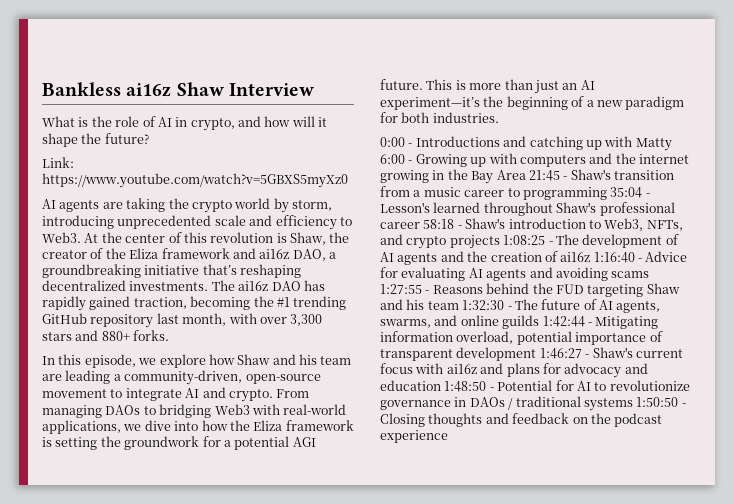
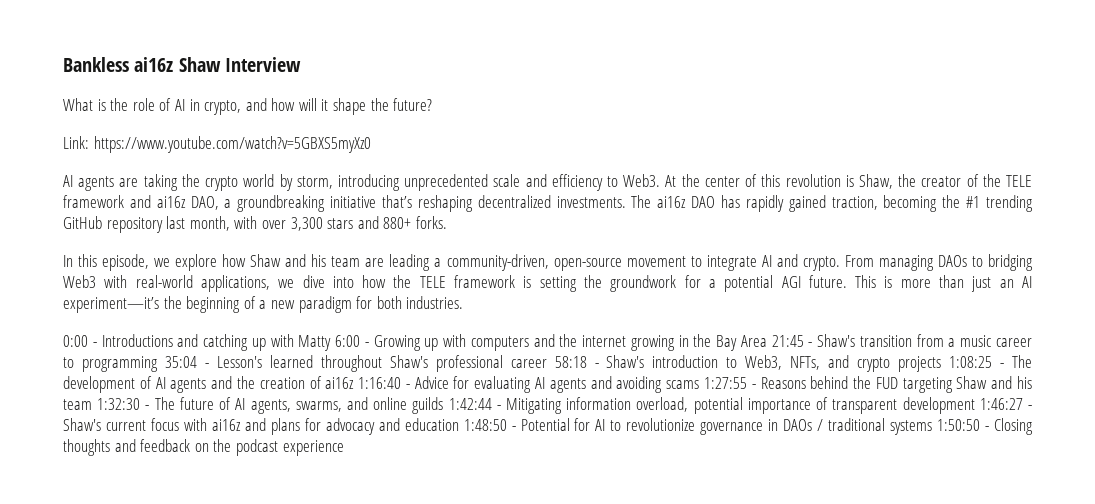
[129,248,159,259] Eliza -> [1005,175,1032,187] TELE
[253,420,283,431] Eliza -> [419,276,446,288] TELE

